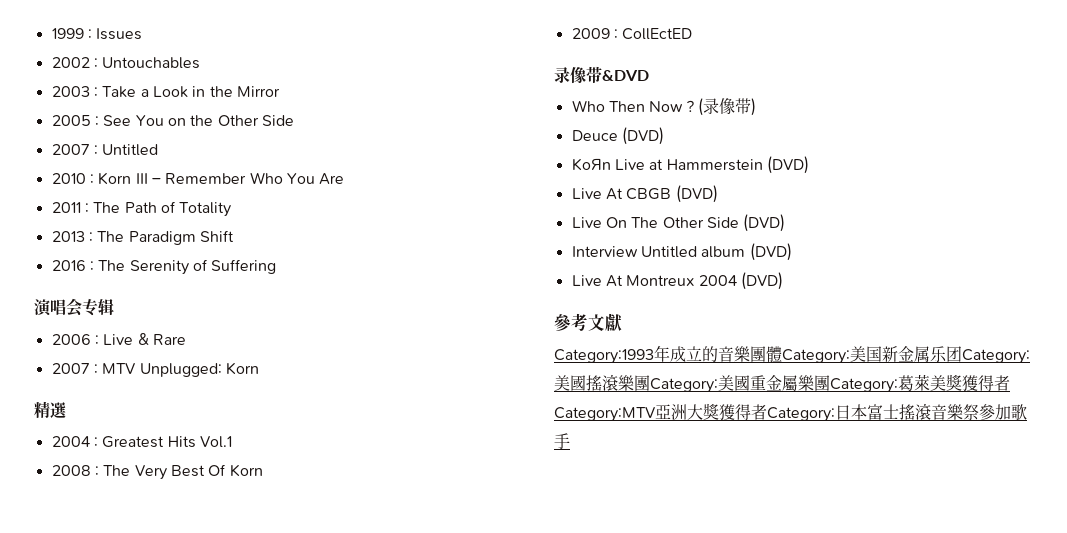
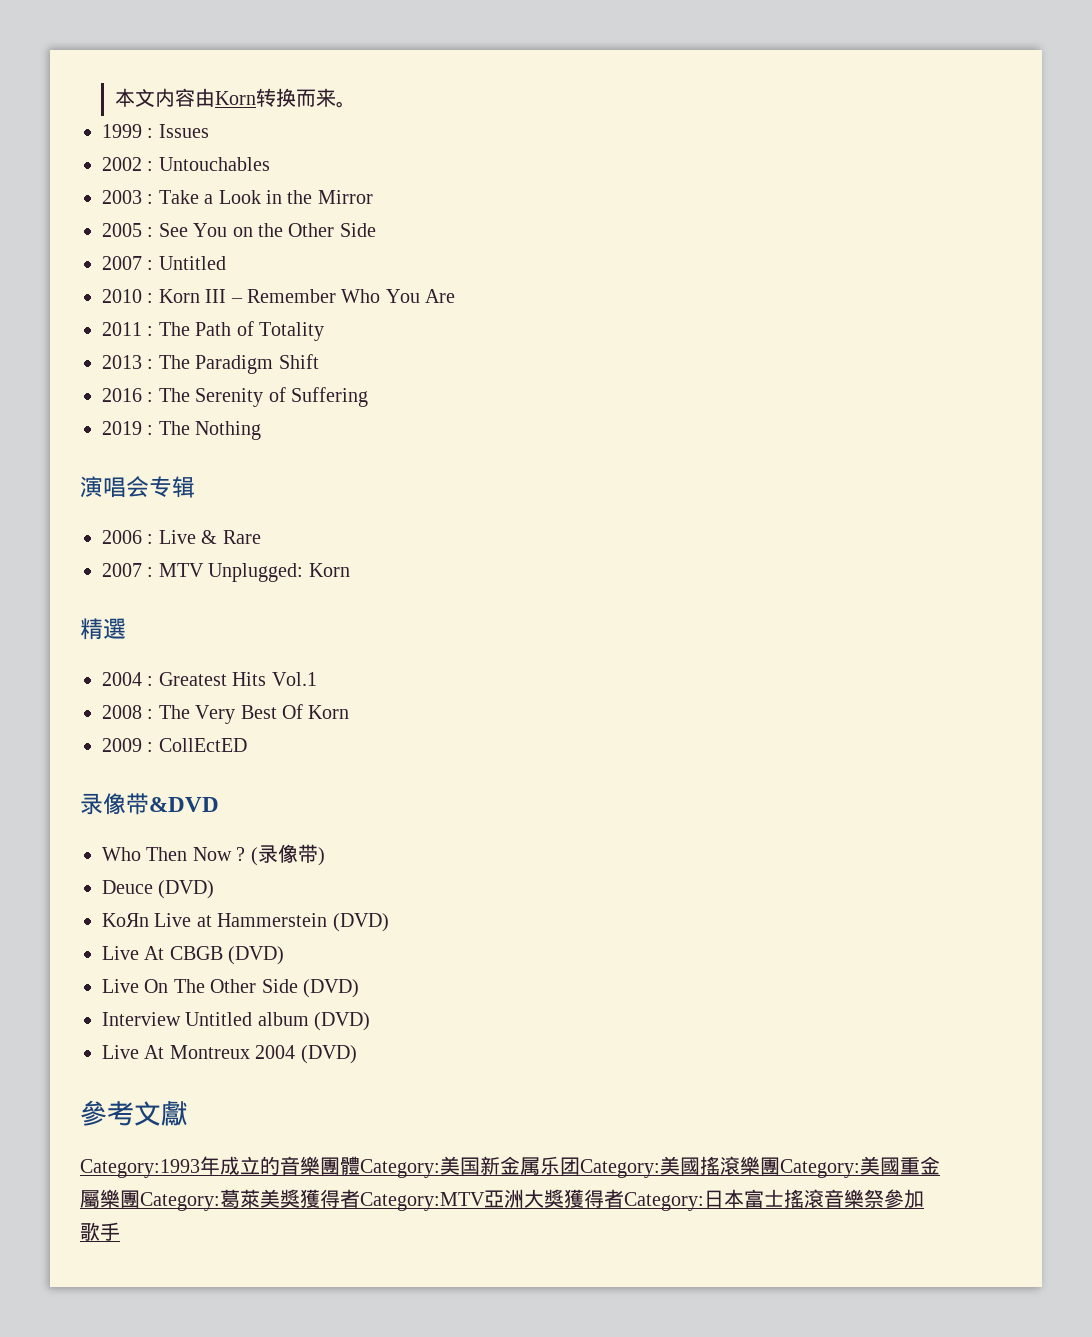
(51, 33) none -> [115,88,357,108] 本文内容由Korn转换而来。 //
(277, 266) none -> [102,421,262,440] // 2019 : The Nothing

